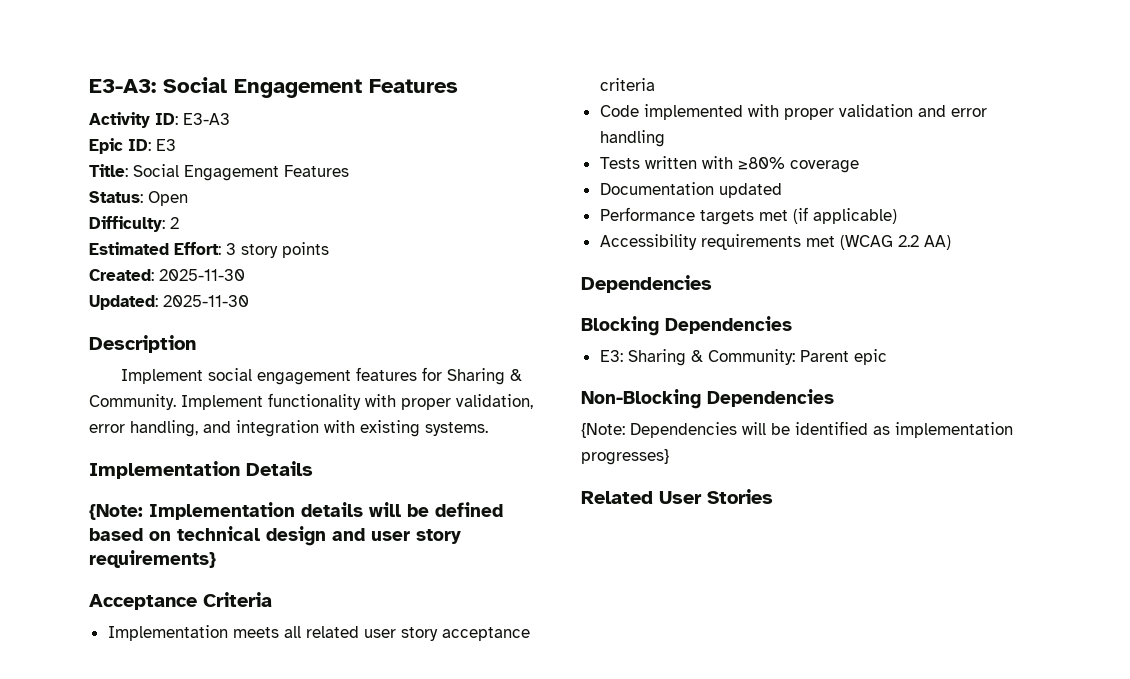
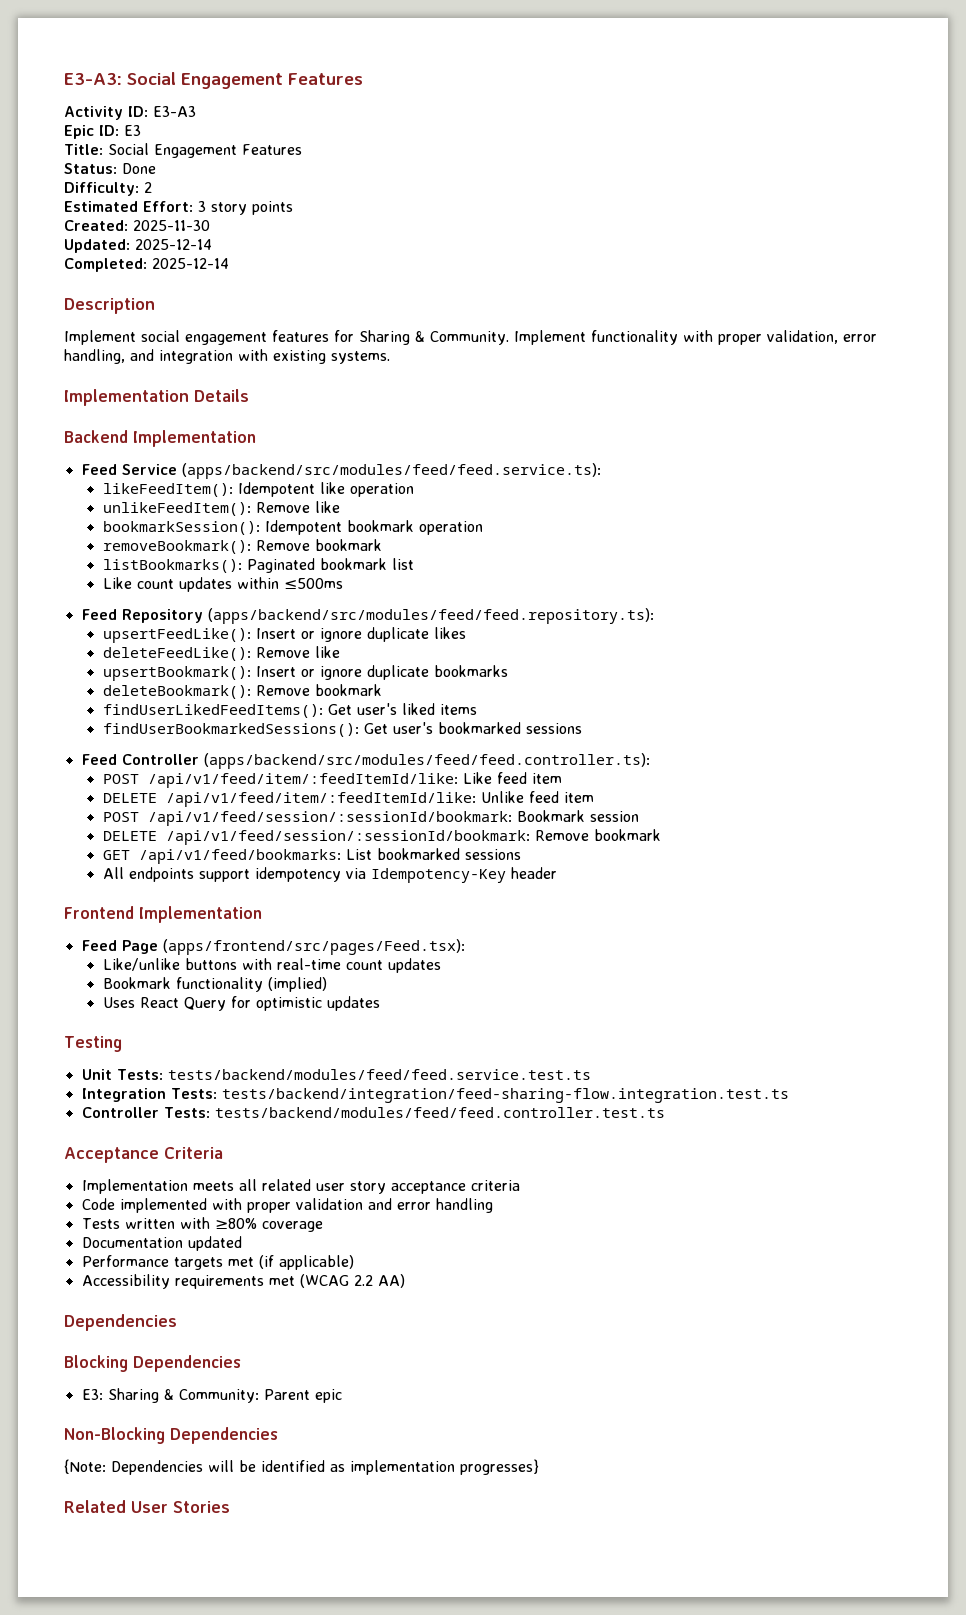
[148,191,188,206] Open -> [122,163,156,174] Done
[163,295,249,307] 2025-11-30 -> [135,239,212,250] [64,258,229,272] 2025-12-14 // Completed: 2025-12-14
[89,502,503,520] [89,526,461,546] [89,550,216,568] {Note: Implementation details will be defined based on technical design and user story requirements} -> [64,430,256,447] [81,463,601,479] [102,482,414,497] [102,501,340,516] [102,520,483,535] [102,539,382,554] [102,558,414,573] [102,577,343,592] [81,608,654,624] [102,627,466,643] [102,646,340,661] [102,665,508,681] [102,684,382,699] [102,703,477,718] [102,722,582,737] [81,753,650,769] [102,772,562,788] [102,791,594,807] [102,810,639,826] [102,829,661,845] [102,848,521,864] [102,867,557,883] [64,906,262,923] [81,939,465,955] [102,958,441,973] [102,977,327,992] [102,996,380,1011] [64,1036,122,1052] [81,1069,591,1080] [81,1088,789,1103] [81,1107,665,1118] Backend Implementation // Feed Service (apps/backend/src/modules/feed/feed.service.ts): // likeFeedItem(): Idempotent like operation // unlikeFeedItem(): Remove like // bookmarkSession(): Idempotent bookmark operation // removeBookmark(): Remove bookmark // listBookmarks(): Paginated bookmark list // Like count updates within ≤500ms // Feed Repository (apps/backend/src/modules/feed/feed.repository.ts): // upsertFeedLike(): Insert or ignore duplicate likes // deleteFeedLike(): Remove like // upsertBookmark(): Insert or ignore duplicate bookmarks // deleteBookmark(): Remove bookmark // findUserLikedFeedItems(): Get user's liked items // findUserBookmarkedSessions(): Get user's bookmarked sessions // Feed Controller (apps/backend/src/modules/feed/feed.controller.ts): // POST /api/v1/feed/item/:feedItemId/like: Like feed item // DELETE /api/v1/feed/item/:feedItemId/like: Unlike feed item // POST /api/v1/feed/session/:sessionId/bookmark: Bookmark session // DELETE /api/v1/feed/session/:sessionId/bookmark: Remove bookmark // GET /api/v1/feed/bookmarks: List bookmarked sessions // All endpoints support idempotency via Idempotency-Key header // Frontend Implementation // Feed Page (apps/frontend/src/pages/Feed.tsx): // Like/unlike buttons with real-time count updates // Bookmark functionality (implied) // Uses React Query for optimistic updates // Testing // Unit Tests: tests/backend/modules/feed/feed.service.test.ts // Integration Tests: tests/backend/integration/feed-sharing-flow.integration.test.ts // Controller Tests: tests/backend/modules/feed/feed.controller.test.ts

